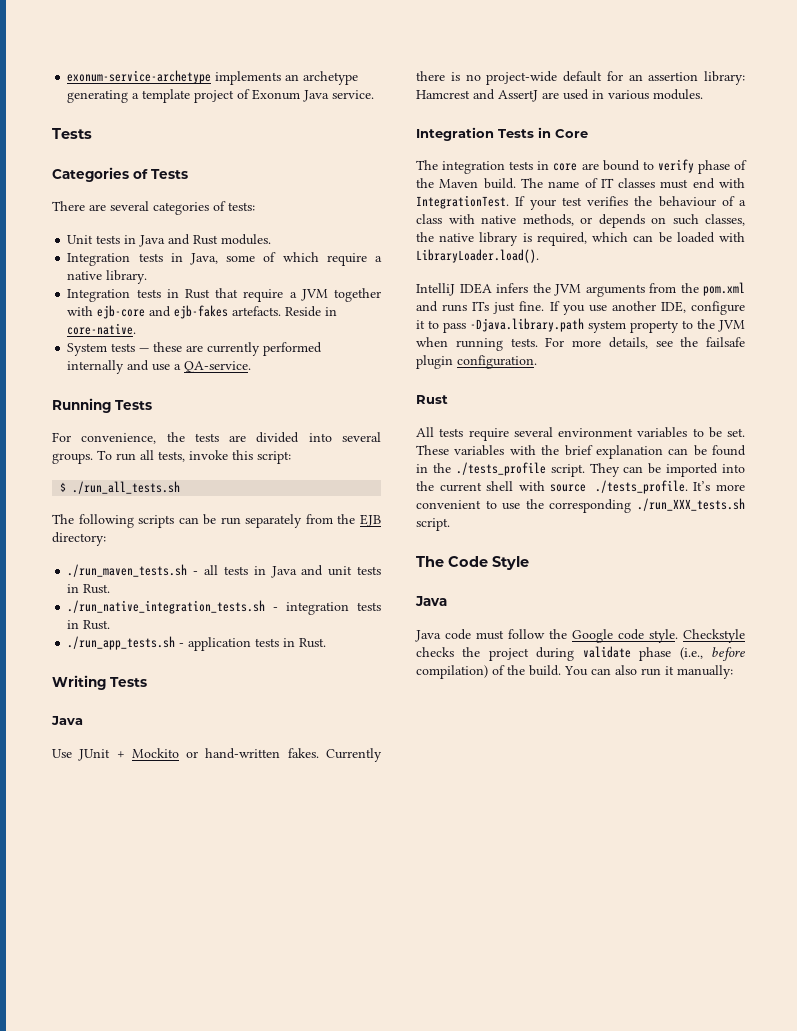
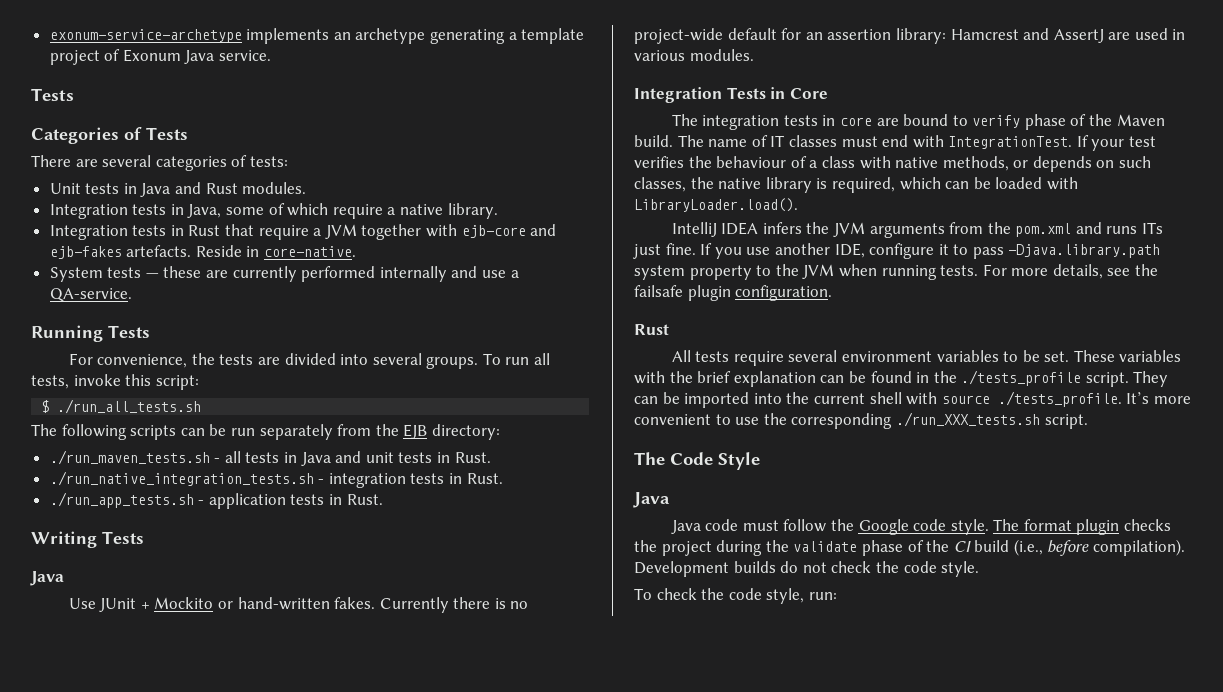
[683,629,745,643] Checkstyle -> [993,519,1120,535] The format plugin
(575, 654) none -> [765,540,789,552] the
[679,647,745,661] [416,665,733,679] (i.e., before compilation) of the build. You can also run it manually: -> [907,539,1186,556] [634,561,980,577] [634,588,837,604] of the CI build (i.e., before compilation). Development builds do not check the code style. // To check the code style, run:

